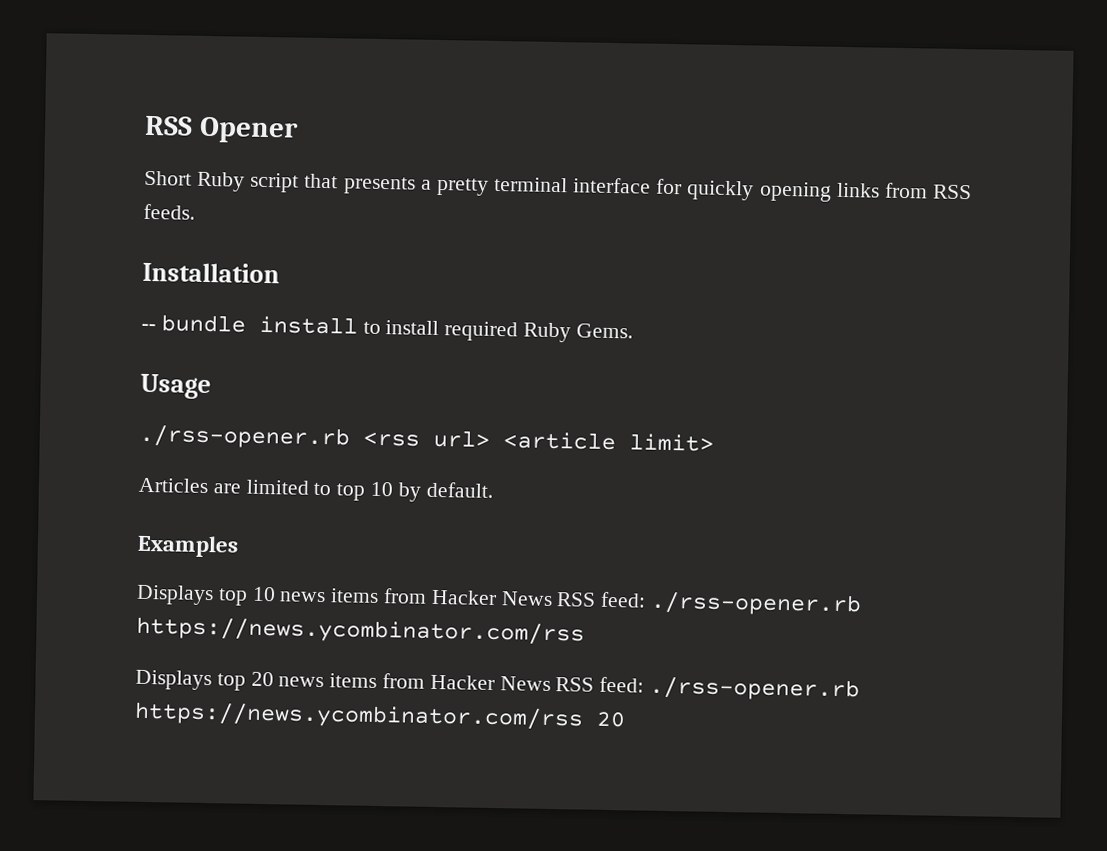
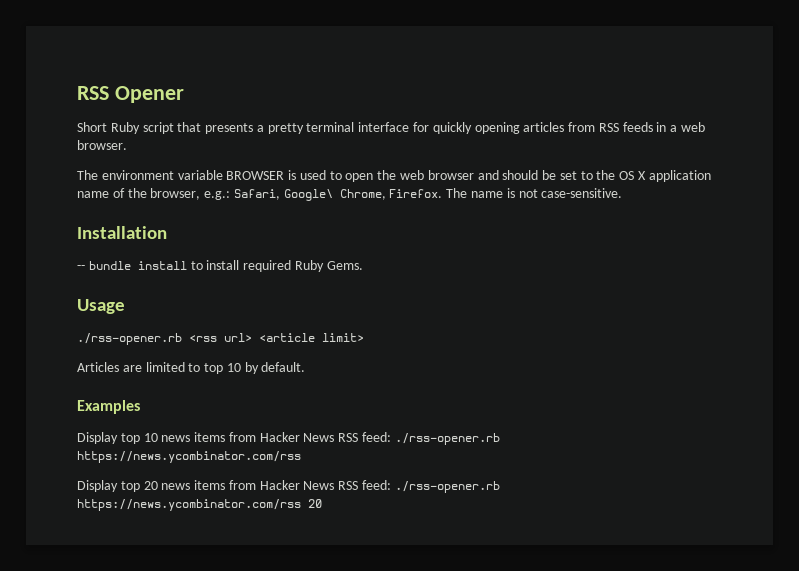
[835,182,880,198] links -> [523,122,565,132] articles
[143,203,195,220] feeds. -> [622,122,706,132] [77,140,127,150] [77,170,711,182] [77,188,623,201] feeds in a web browser. // The environment variable BROWSER is used to open the web browser and should be set to the OS X application name of the browser, e.g.: Safari, Google\ Chrome, Firefox. The name is not case-sensitive.
[136,584,214,606] Displays -> [77,432,118,444] Display
[135,669,212,691] Displays -> [77,480,118,492] Display

